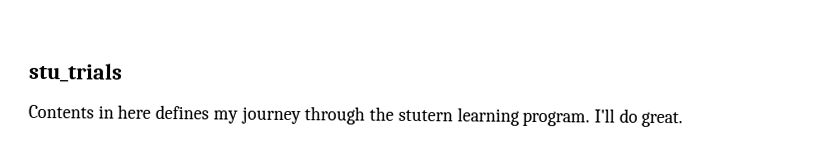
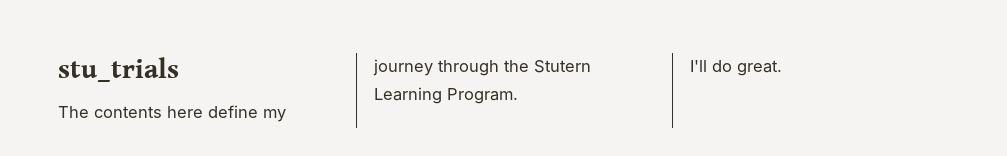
[28,104,210,120] Contents in here defines -> [58,105,258,118] The contents here define
[397,107,591,127] stutern learning program. -> [534,60,591,73] [374,87,518,104] Stutern Learning Program. //

